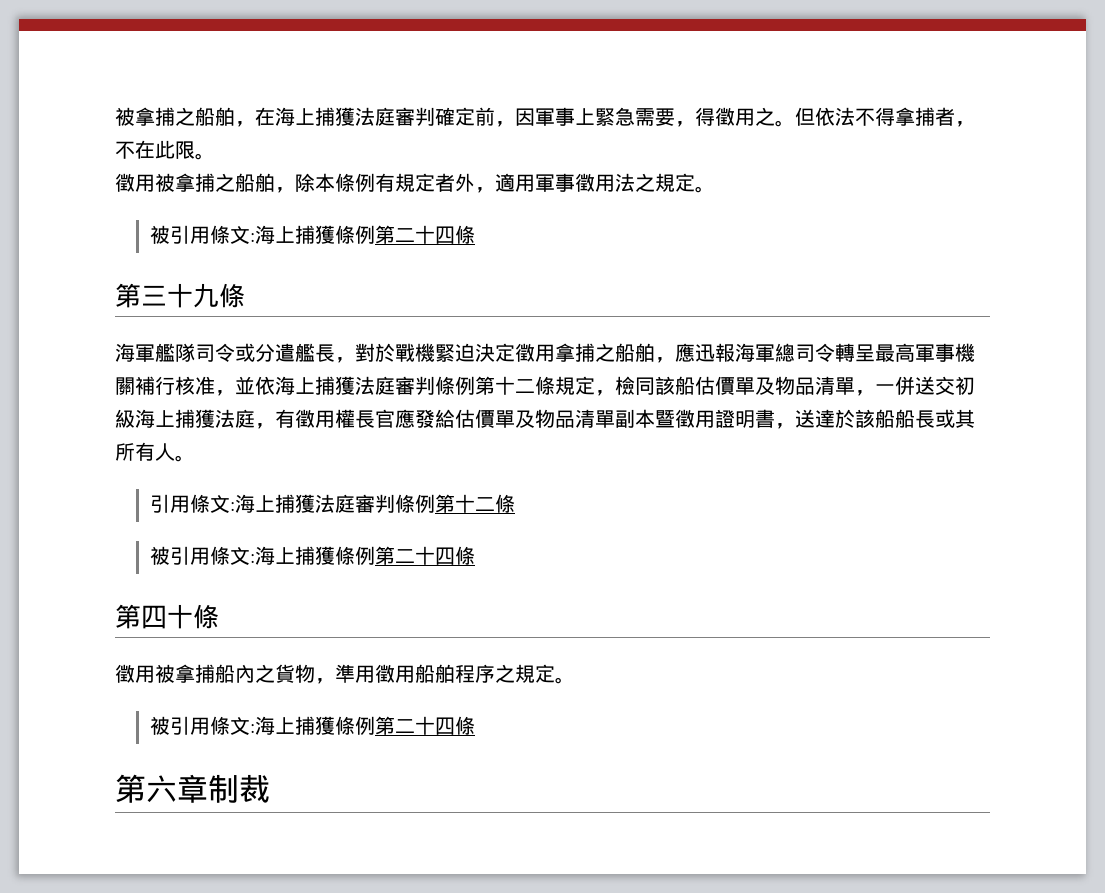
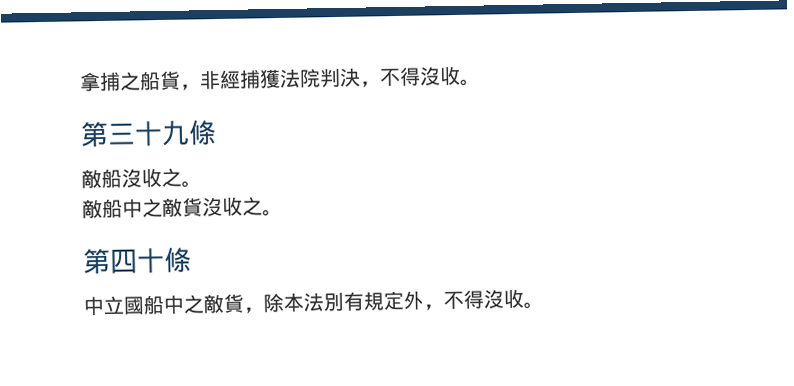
[115,107,975,127] [115,140,215,160] [115,173,715,193] [150,225,476,244] [115,283,245,308] [115,343,975,363] [115,376,975,396] [115,409,975,429] [115,442,195,462] [150,494,516,513] [150,546,476,565] [115,604,219,629] [115,664,575,684] [150,716,476,735] [115,774,270,803] 被拿捕之船舶，在海上捕獲法庭審判確定前，因軍事上緊急需要，得徵用之。但依法不得拿捕者，不在此限。 // 徵用被拿捕之船舶，除本條例有規定者外，適用軍事徵用法之規定。 // 被引用條文:海上捕獲條例第二十四條 // 第三十九條 // 海軍艦隊司令或分遣艦長，對於戰機緊迫決定徵用拿捕之船舶，應迅報海軍總司令轉呈最高軍事機關補行核准，並依海上捕獲法庭審判條例第十二條規定，檢同該船估價單及物品清單，一併送交初級海上捕獲法庭，有徵用權長官應發給估價單及物品清單副本暨徵用證明書，送達於該船船長或其所有人。 // 引用條文:海上捕獲法庭審判條例第十二條 // 被引用條文:海上捕獲條例第二十四條 // 第四十條 // 徵用被拿捕船內之貨物，準用徵用船舶程序之規定。 // 被引用條文:海上捕獲條例第二十四條 // 第六章制裁 -> [79,65,481,92] [80,120,217,148] [81,167,202,189] [82,196,283,219] [82,247,192,275] [83,288,544,316] 拿捕之船貨，非經捕獲法院判決，不得沒收。 // 第三十九條 // 敵船沒收之。 // 敵船中之敵貨沒收之。 // 第四十條 // 中立國船中之敵貨，除本法別有規定外，不得沒收。

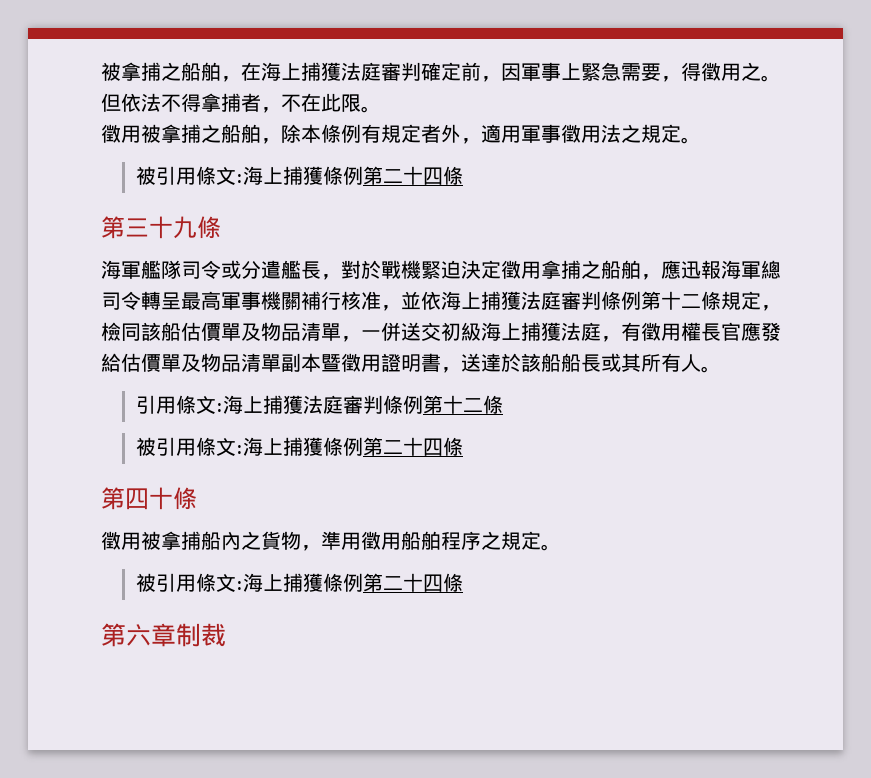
[79,65,481,92] [80,120,217,148] [81,167,202,189] [82,196,283,219] [82,247,192,275] [83,288,544,316] 拿捕之船貨，非經捕獲法院判決，不得沒收。 // 第三十九條 // 敵船沒收之。 // 敵船中之敵貨沒收之。 // 第四十條 // 中立國船中之敵貨，除本法別有規定外，不得沒收。 -> [101,62,781,82] [101,93,381,113] [101,124,701,144] [135,166,463,185] [101,216,221,239] [101,260,781,280] [101,291,781,311] [101,322,781,342] [101,353,721,373] [135,395,503,414] [135,437,463,456] [101,487,197,510] [101,531,561,551] [135,573,463,592] [101,623,226,647] 被拿捕之船舶，在海上捕獲法庭審判確定前，因軍事上緊急需要，得徵用之。但依法不得拿捕者，不在此限。 // 徵用被拿捕之船舶，除本條例有規定者外，適用軍事徵用法之規定。 // 被引用條文:海上捕獲條例第二十四條 // 第三十九條 // 海軍艦隊司令或分遣艦長，對於戰機緊迫決定徵用拿捕之船舶，應迅報海軍總司令轉呈最高軍事機關補行核准，並依海上捕獲法庭審判條例第十二條規定，檢同該船估價單及物品清單，一併送交初級海上捕獲法庭，有徵用權長官應發給估價單及物品清單副本暨徵用證明書，送達於該船船長或其所有人。 // 引用條文:海上捕獲法庭審判條例第十二條 // 被引用條文:海上捕獲條例第二十四條 // 第四十條 // 徵用被拿捕船內之貨物，準用徵用船舶程序之規定。 // 被引用條文:海上捕獲條例第二十四條 // 第六章制裁

